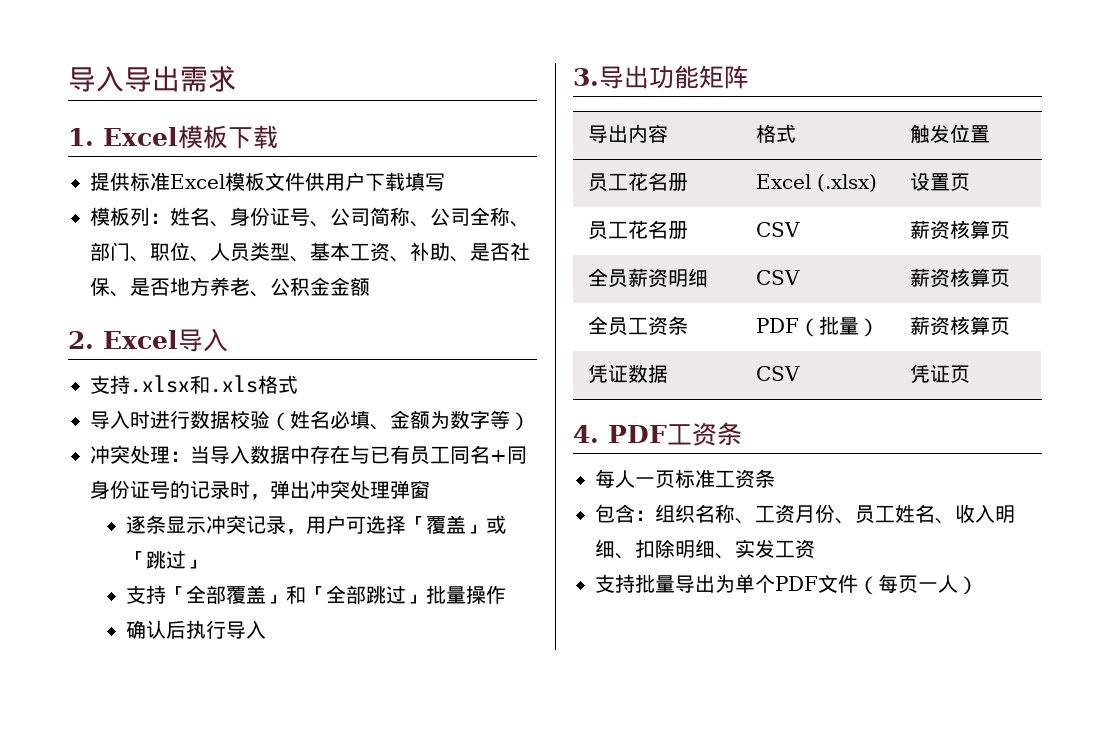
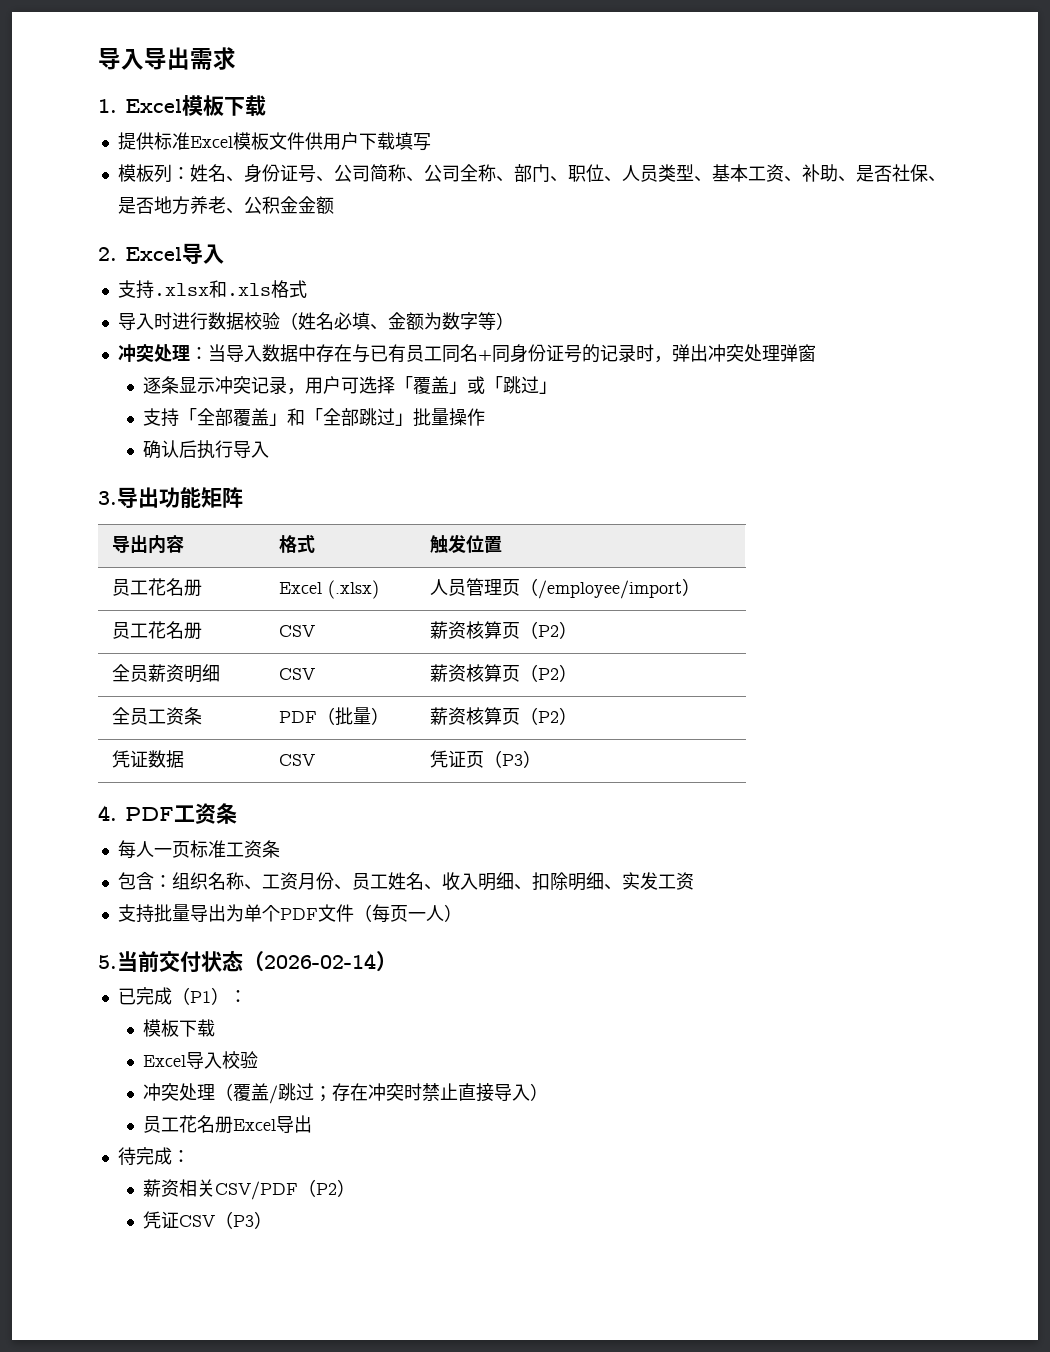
[910,172,971,191] 设置页 -> [429,578,700,599] 人员管理页（/employee/import）
(1011, 230) none -> [519,621,577,639] （P2）
(1011, 278) none -> [519,664,577,682] （P2）
(1011, 326) none -> [519,707,577,725] （P2）
(971, 374) none -> [483,750,541,768] （P3）
(978, 585) none -> [98,950,397,973] [117,987,247,1005] [143,1019,216,1037] [143,1051,259,1069] [143,1083,549,1104] [143,1115,313,1133] [117,1147,190,1166] [143,1179,356,1200] [143,1211,273,1229] // 5.当前交付状态（2026-02-14） // 已完成（P1）： // 模板下载 // Excel导入校验 // 冲突处理（覆盖/跳过；存在冲突时禁止直接导入） // 员工花名册Excel导出 // 待完成： // 薪资相关CSV/PDF（P2） // 凭证CSV（P3）

